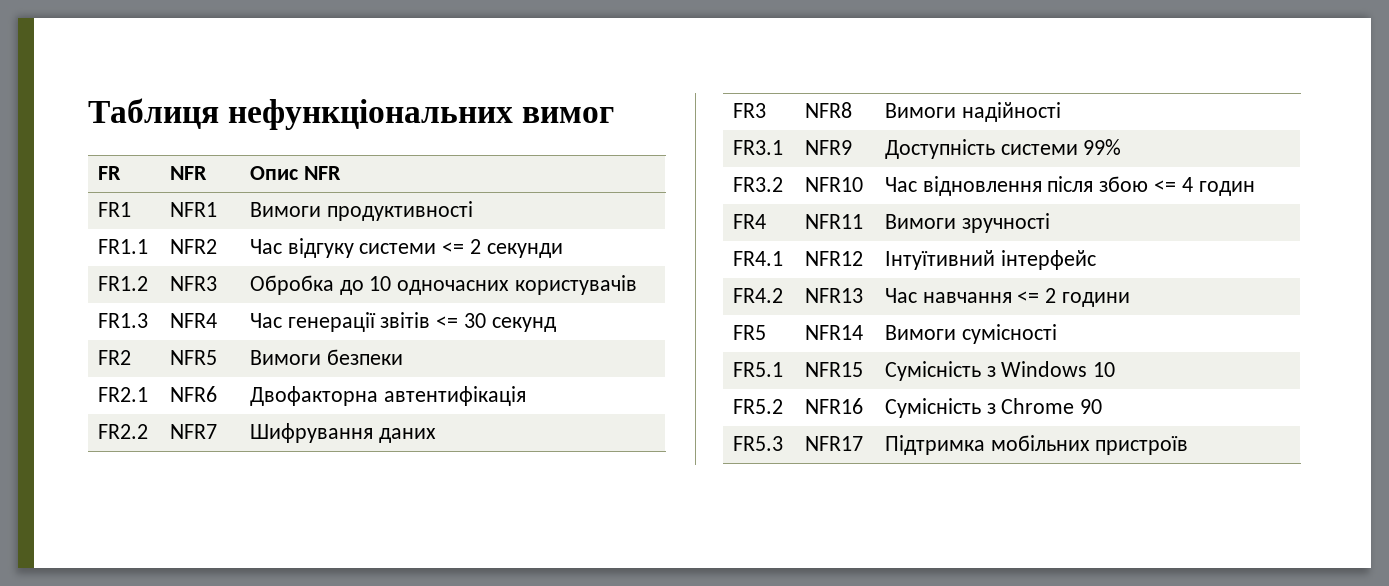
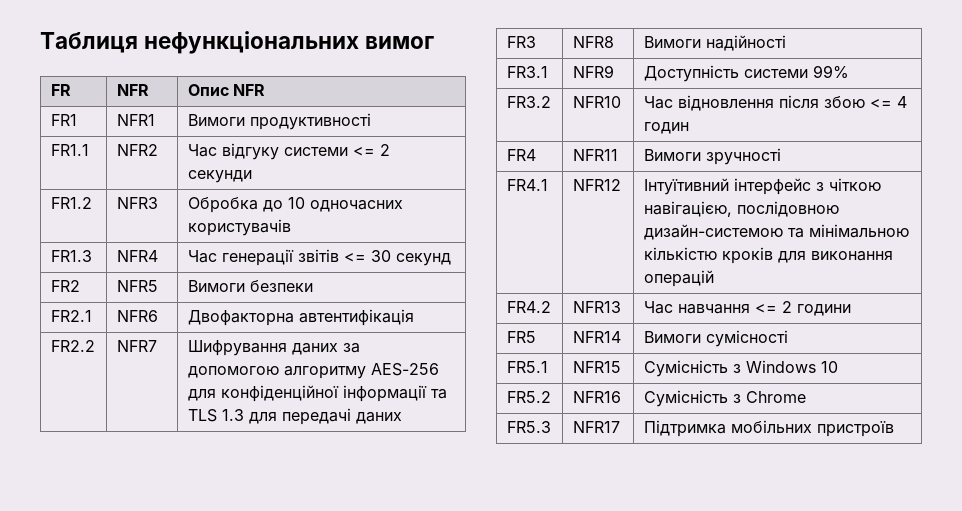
(436, 435) none -> [342,343,360,353] [187,363,439,379] [187,385,447,402] [187,408,402,425] за допомогою алгоритму AES-256 для конфіденційної інформації та TLS 1.3 для передачі даних
(1096, 260) none -> [815,178,881,191] [643,201,839,217] [643,224,909,240] [643,247,893,264] [643,270,714,287] з чіткою навігацією, послідовною дизайн-системою та мінімальною кількістю кроків для виконання операцій
[1080,399,1103,414] 90 -> (806, 397) none

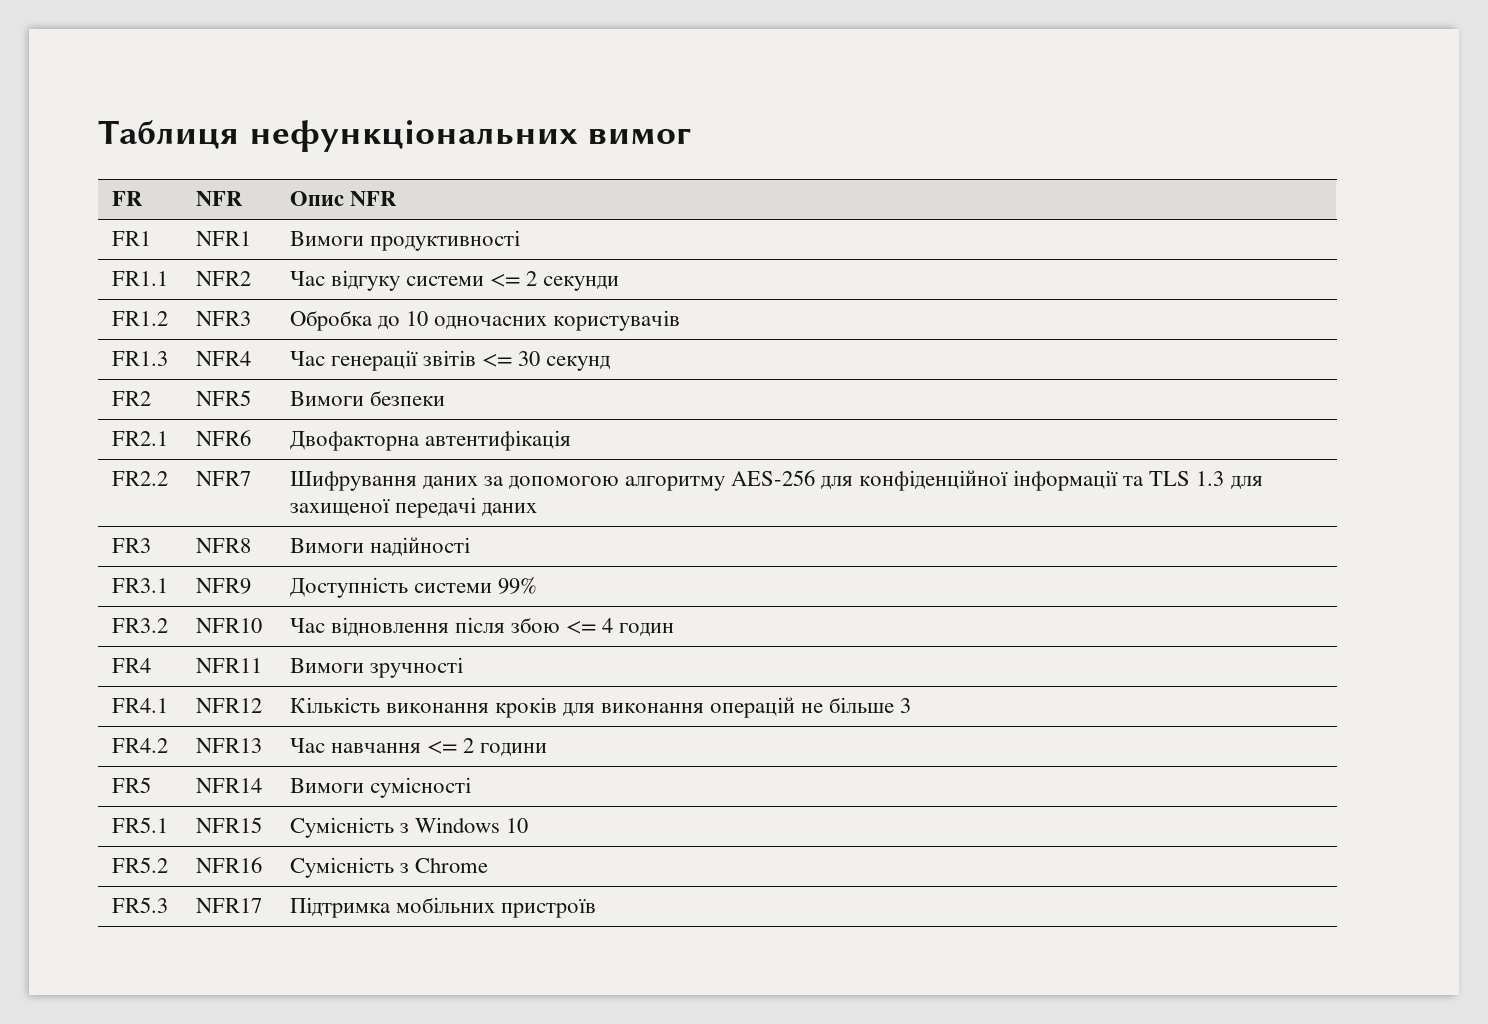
(277, 418) none -> [289,499,390,517] захищеної
[643,178,881,195] [643,201,839,217] [643,224,909,240] [643,247,717,260] Інтуїтивний інтерфейс з чіткою навігацією, послідовною дизайн-системою та мінімальною кількістю -> [289,697,489,713] Кількість виконання
(714, 278) none -> [801,697,912,713] не більше 3

